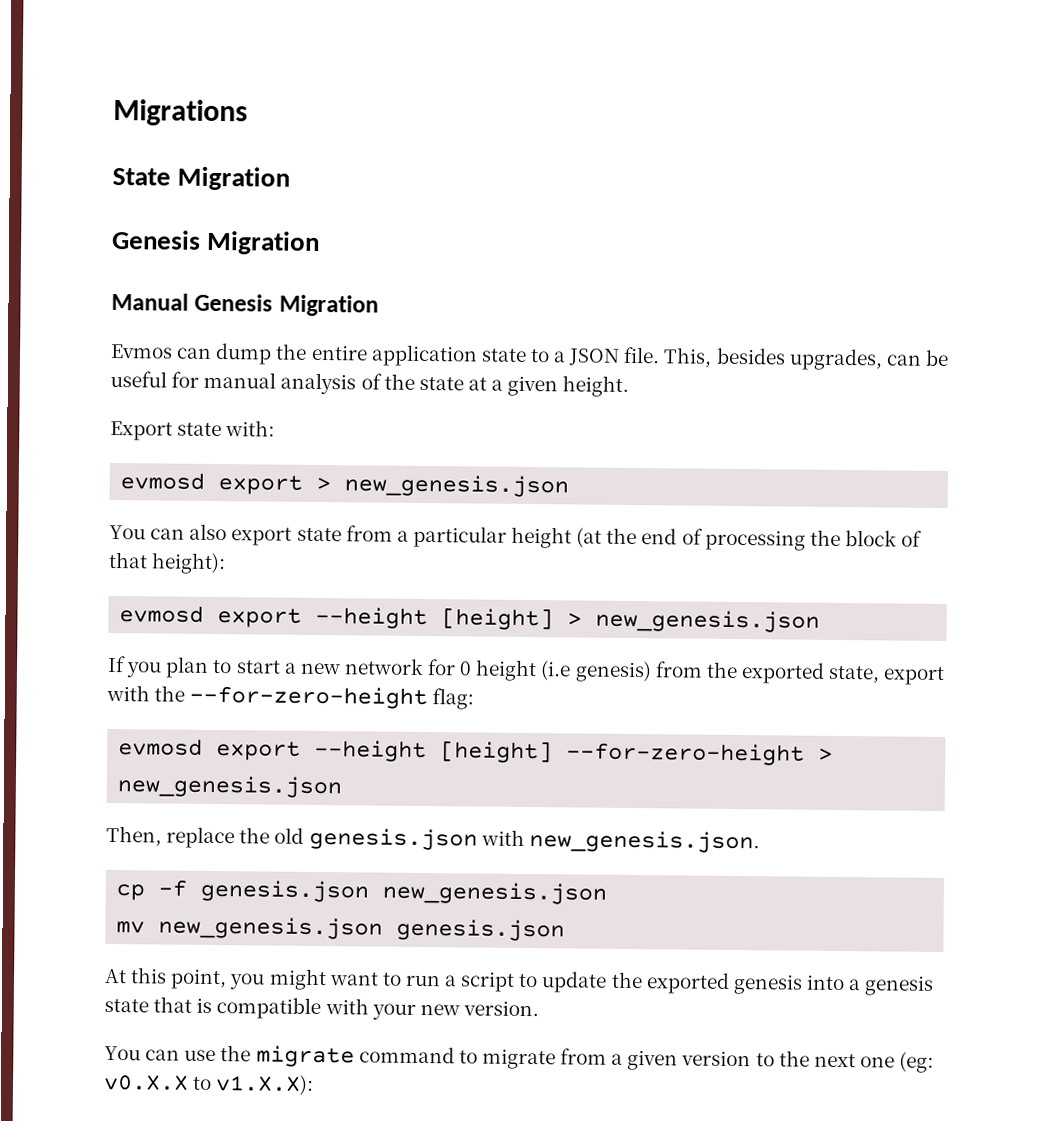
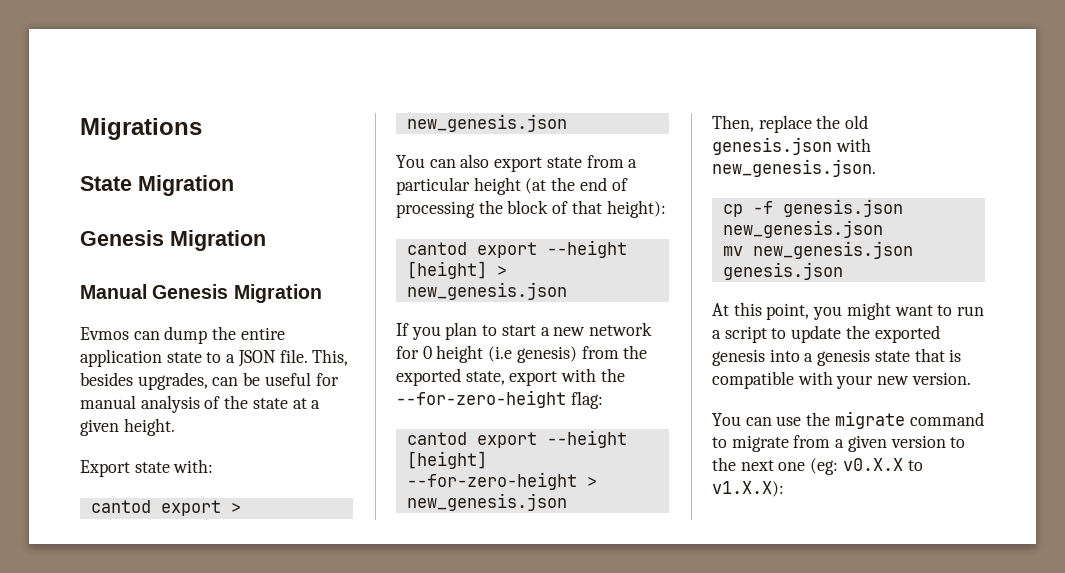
[120,472,206,490] evmosd -> [90,500,151,513] cantod
[119,605,205,623] evmosd -> [406,242,467,255] cantod
[118,738,204,756] evmosd -> [406,432,467,445] cantod

